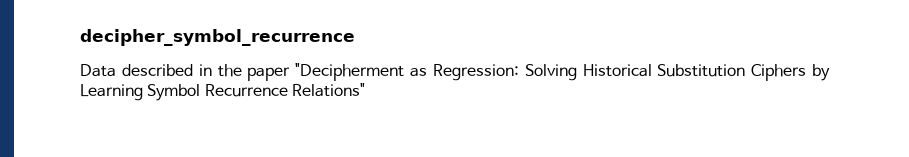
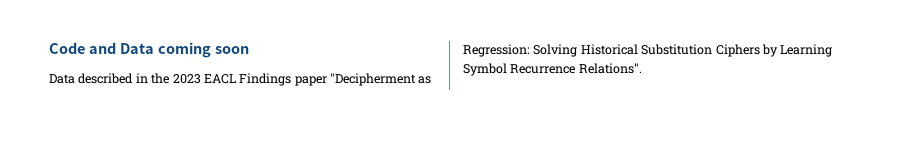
[80,29,355,46] decipher_symbol_recurrence -> [49,42,249,58] Code and Data coming soon
(242, 70) none -> [172,73,292,86] 2023 EACL Findings
[291,83,365,97] Relations" -> [578,63,642,74] Relations".

